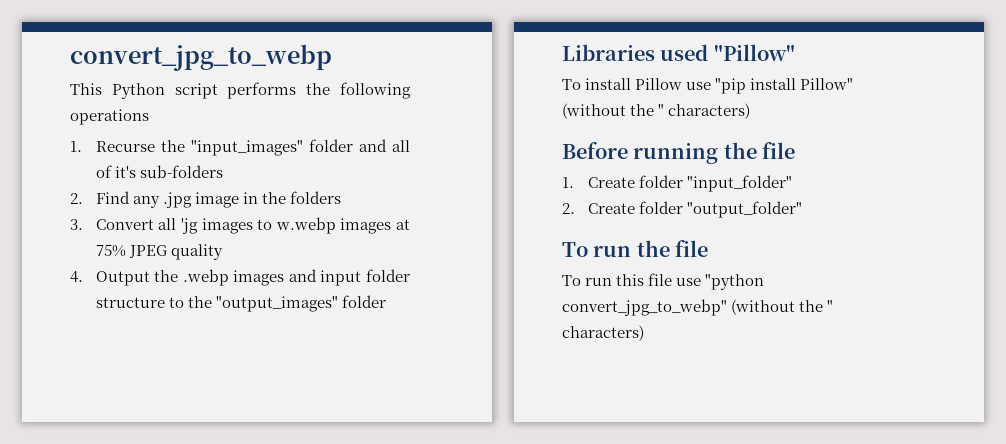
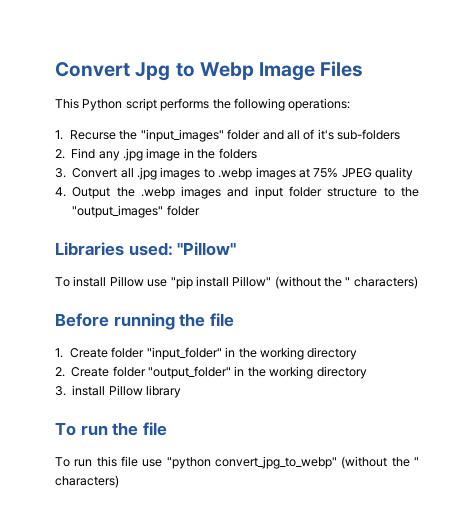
[70,44,332,71] convert_jpg_to_webp -> [55,61,364,81] Convert Jpg to Webp Image Files
[70,109,149,125] operations -> [288,98,351,111] operations:
[180,218,198,234] 'jg -> [137,167,157,180] .jpg
[275,217,336,234] w.webp -> [218,168,253,180] .webp
[660,44,709,61] used -> [128,242,173,256] used:
(792, 183) none -> [225,347,358,360] in the working directory
(802, 209) none -> [234,366,367,379] [55,385,181,398] in the working directory // 3. install Pillow library

